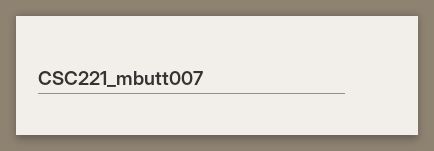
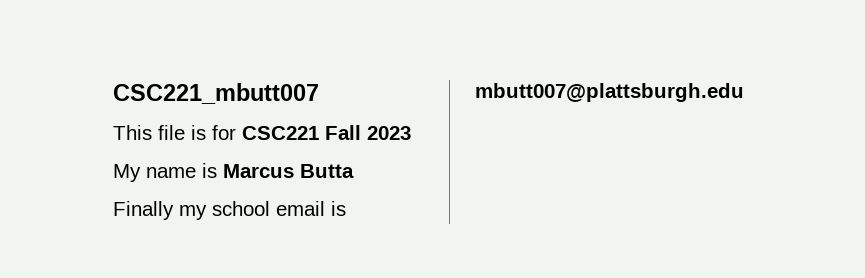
(203, 79) none -> [113,125,411,140] [113,163,354,182] [113,201,346,220] [475,83,744,102] // This file is for CSC221 Fall 2023 // My name is Marcus Butta // Finally my school email is mbutt007@plattsburgh.edu

